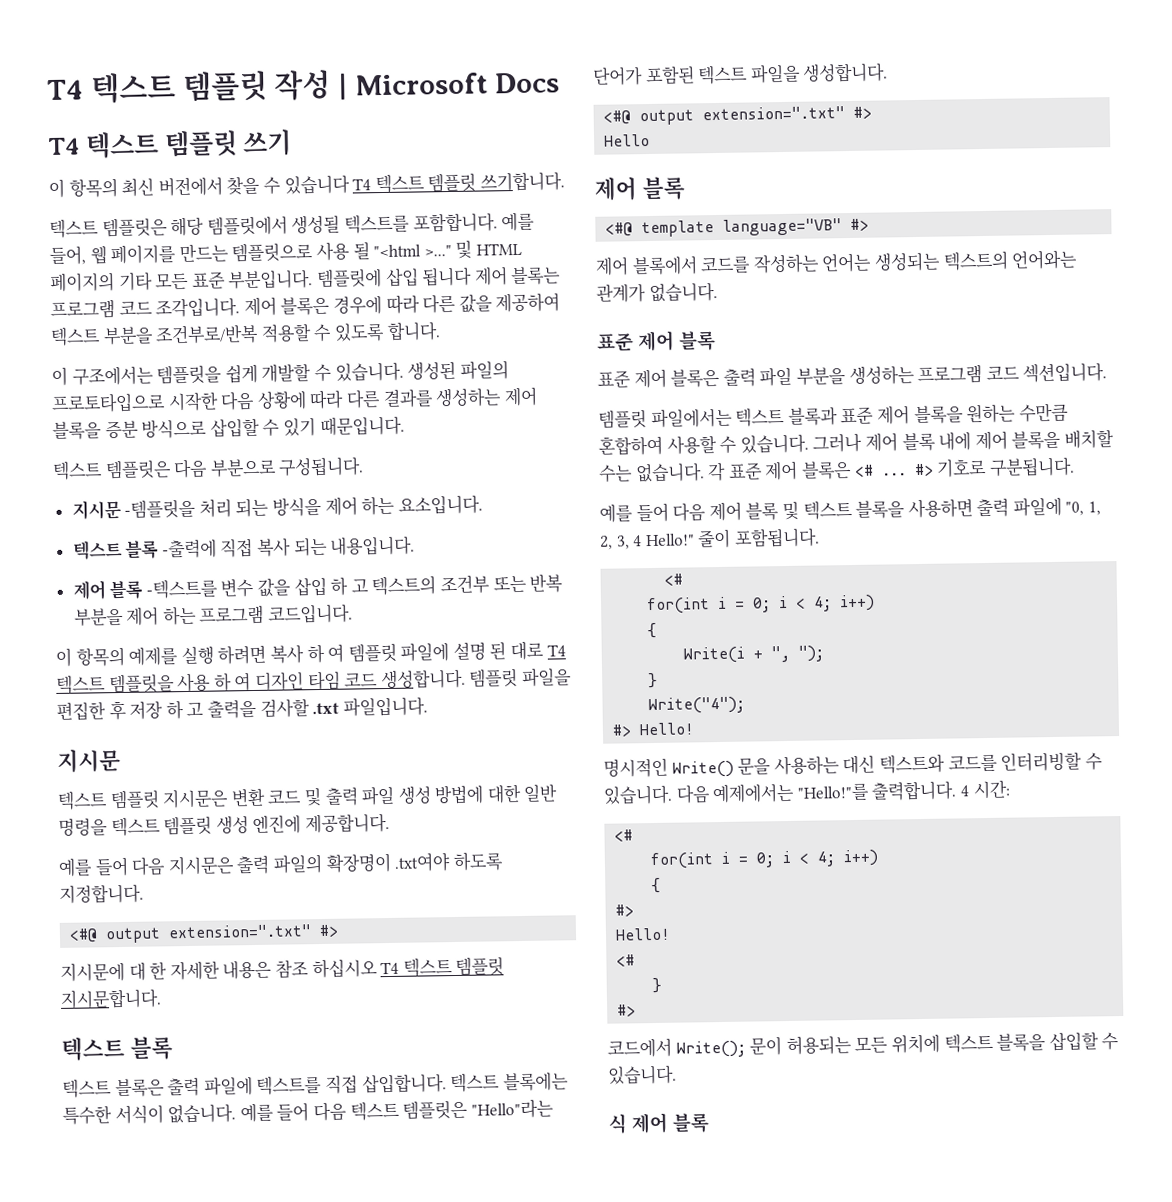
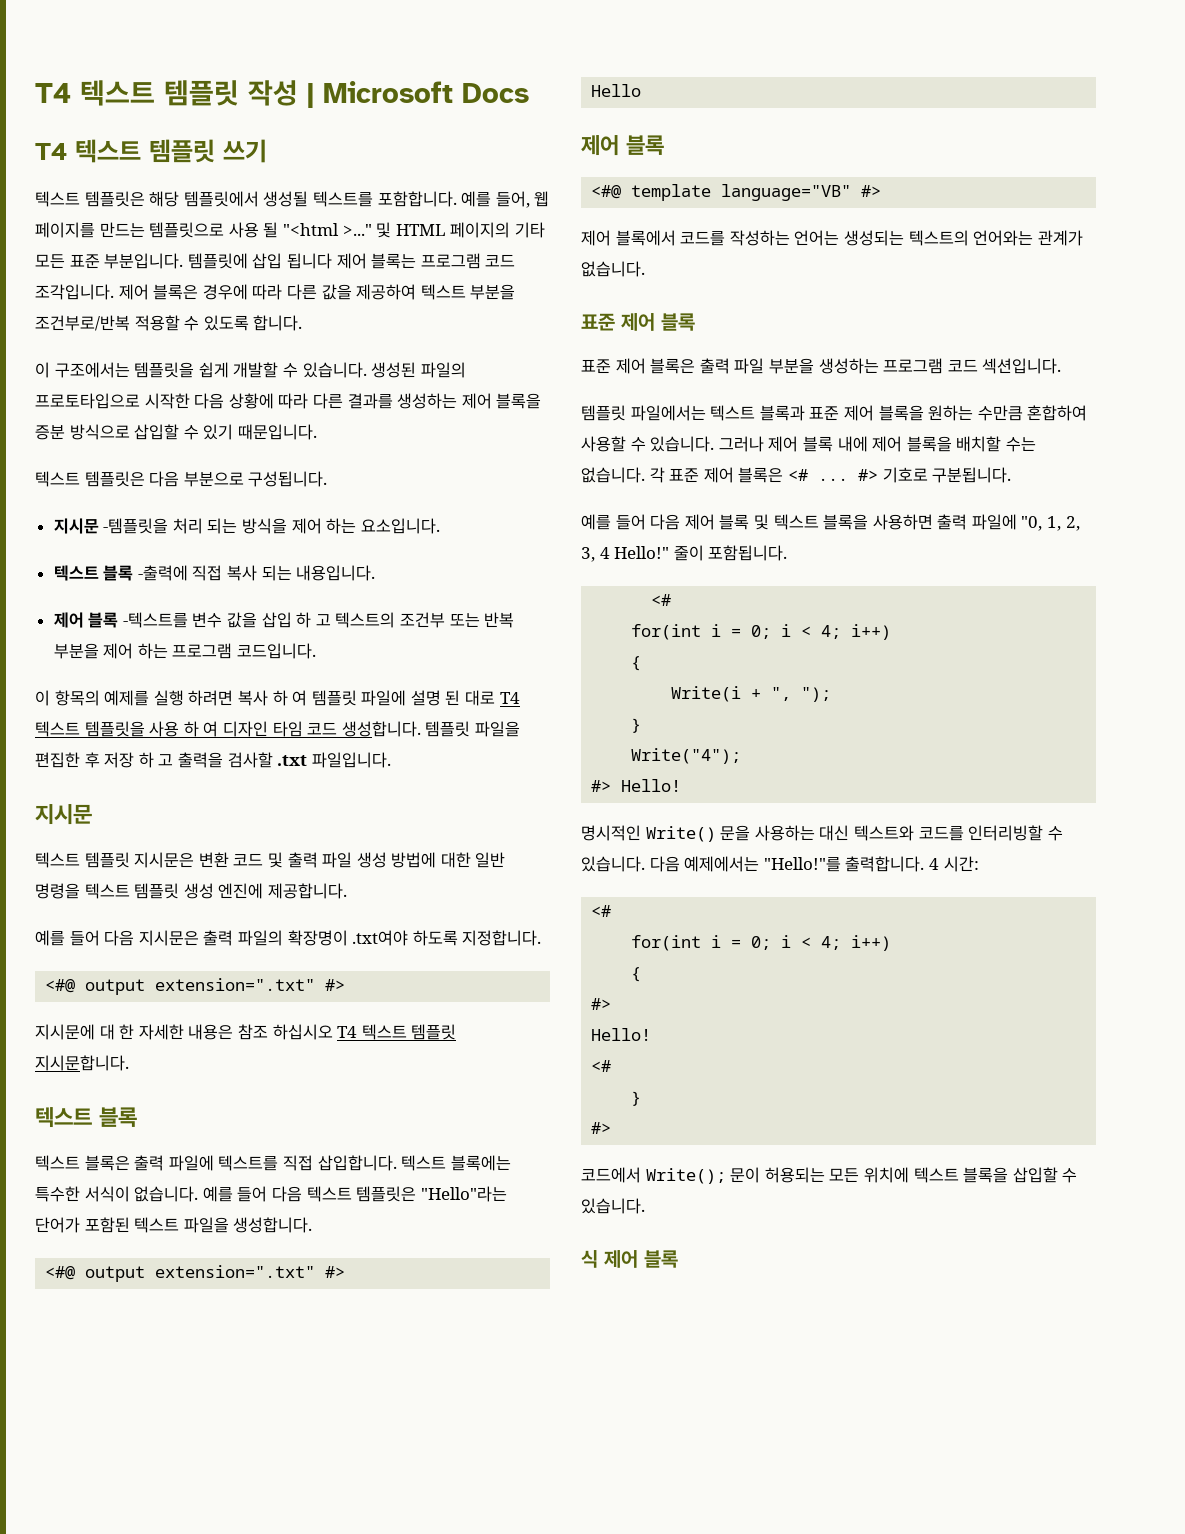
[48,172,565,199] // 이 항목의 최신 버전에서 찾을 수 있습니다 T4 텍스트 템플릿 쓰기합니다. -> (267, 151) none

